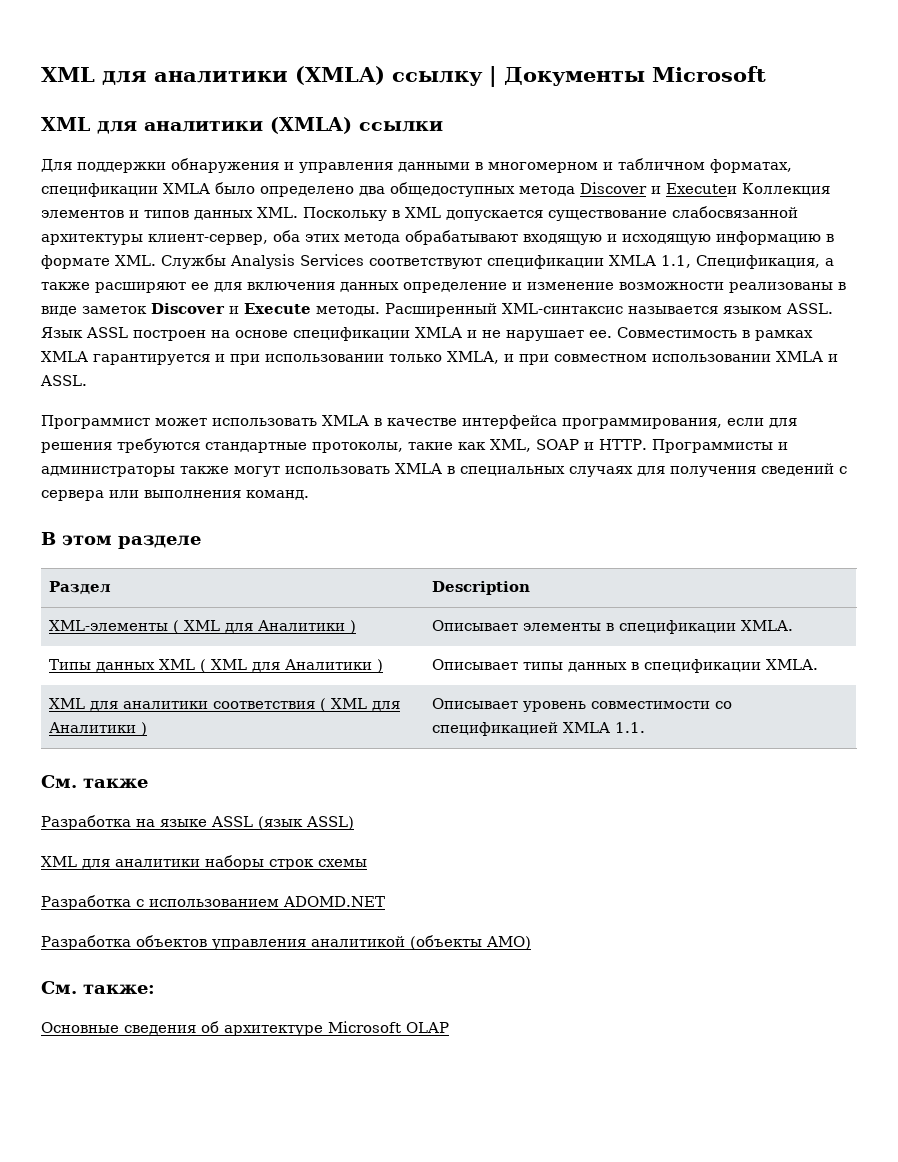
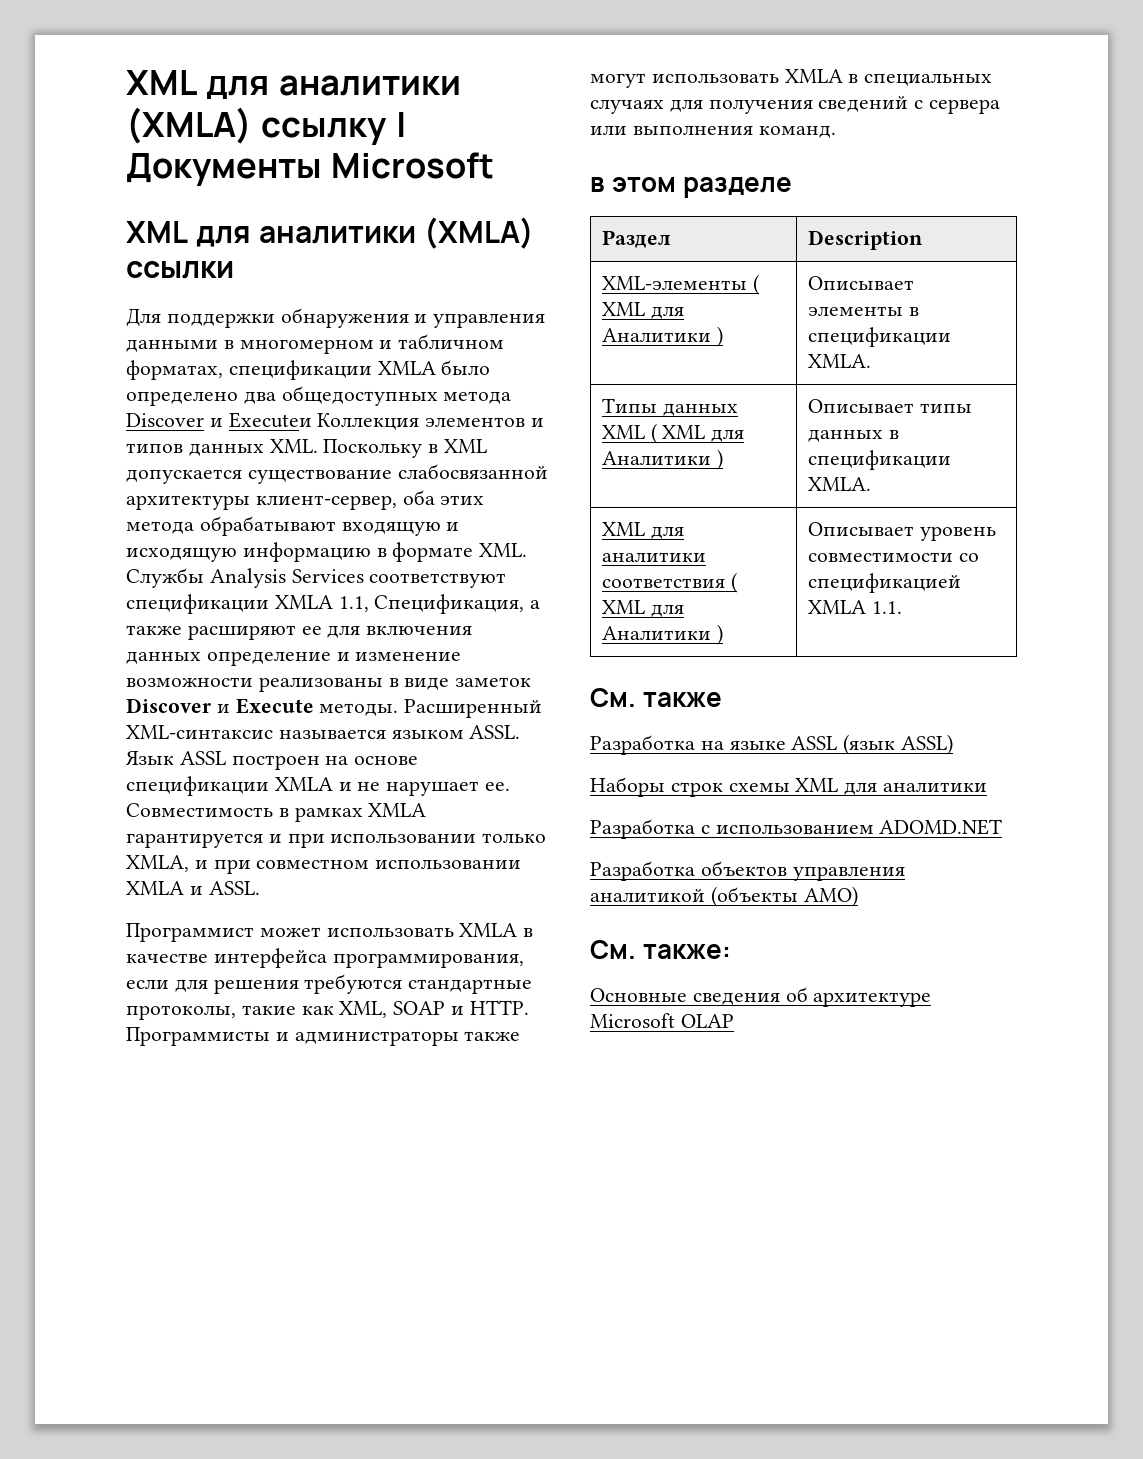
[41,532,56,545] В -> [590,177,605,192] в
[41,855,367,870] XML для аналитики наборы строк схемы -> [590,777,988,797] Наборы строк схемы XML для аналитики

